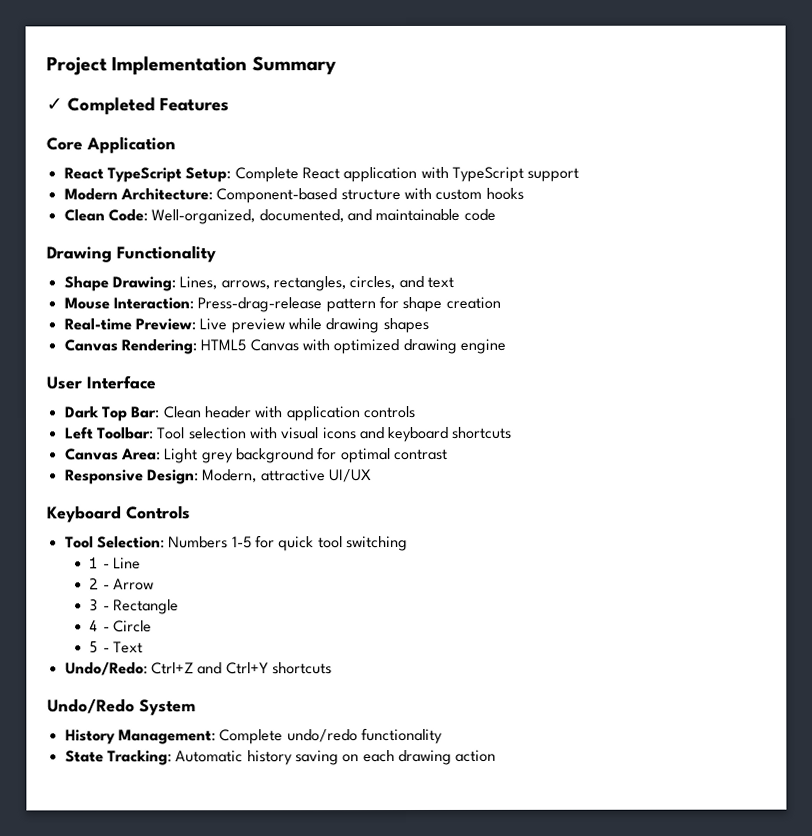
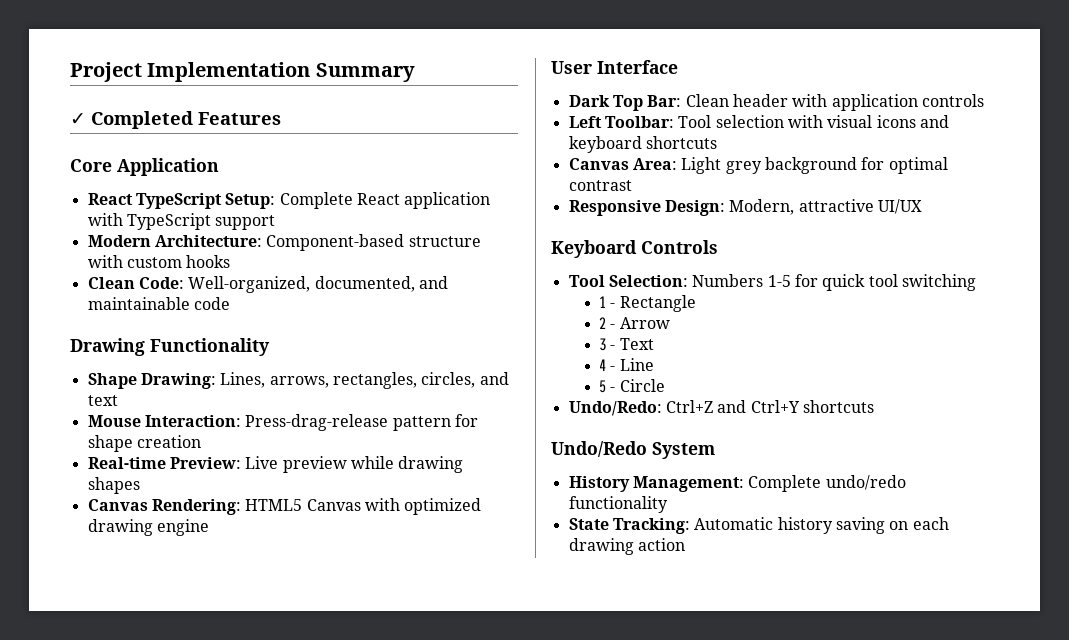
[112,557,141,570] Line -> [619,295,696,312] Rectangle
[112,599,179,615] Rectangle -> [619,338,654,350] Text
[112,620,152,633] Circle -> [619,358,654,371] Line
[112,641,143,654] Text -> [619,379,665,392] Circle

